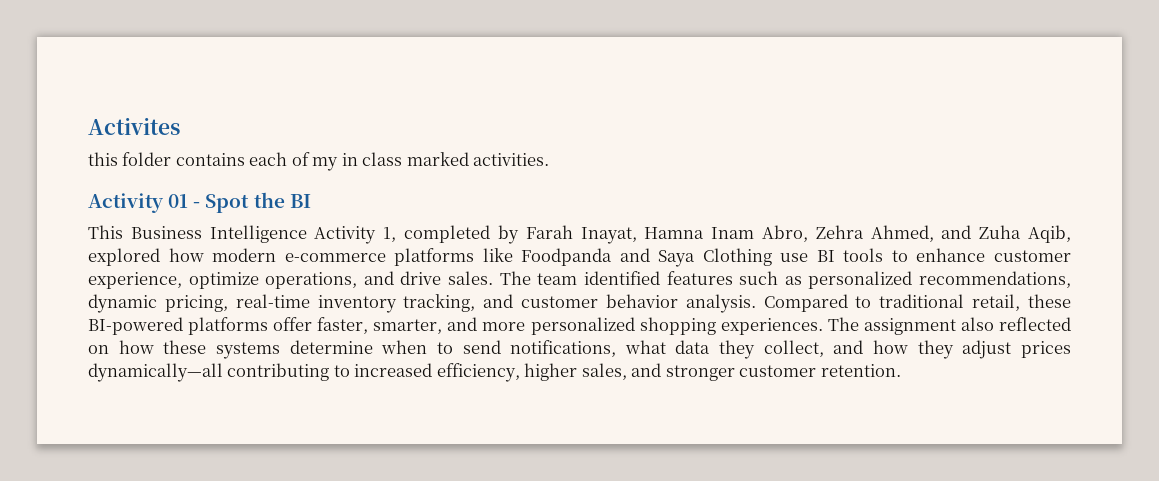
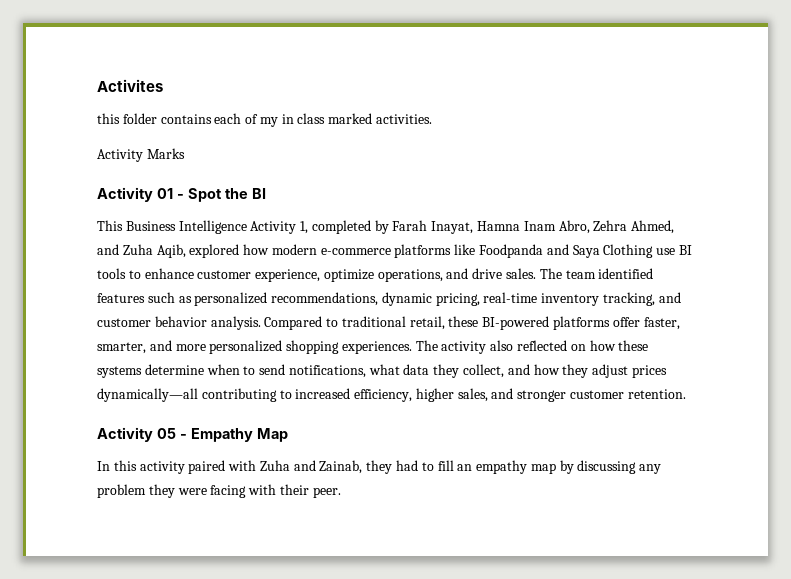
(550, 159) none -> [97,148,185,162] // Activity Marks
[863,318,956,335] assignment -> [441,341,487,354] activity
(901, 370) none -> [97,427,288,442] [97,460,662,474] [97,484,341,498] // Activity 05 - Empathy Map // In this activity paired with Zuha and Zainab, they had to fill an empathy map by discussing any problem they were facing with their peer.

